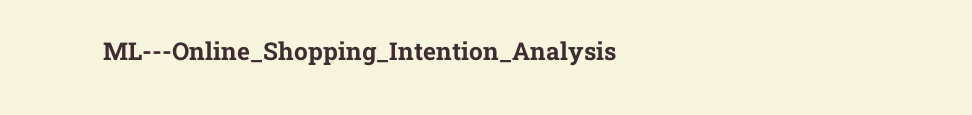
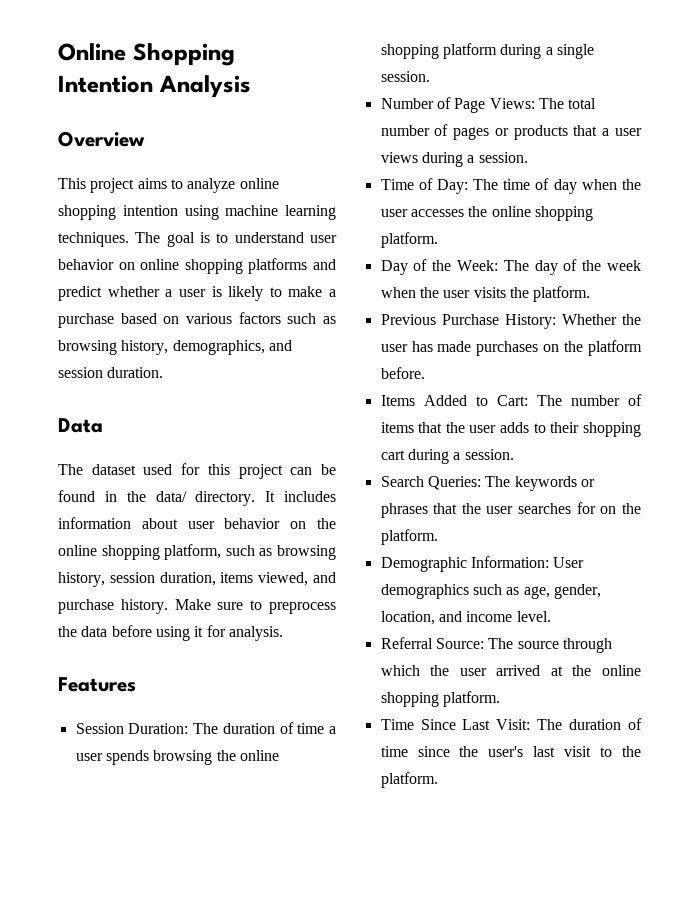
[103,41,616,66] ML---Online_Shopping_Intention_Analysis -> [58,43,235,66] [58,75,251,98] [58,131,145,147] [58,178,279,193] [58,205,336,220] [58,232,337,247] [58,258,336,274] [58,286,336,301] [58,312,336,328] [58,340,292,355] [58,367,164,378] [58,418,103,433] [58,463,336,479] [58,490,336,506] [58,517,336,529] [58,544,336,560] [58,572,336,587] [58,599,336,614] [58,625,283,641] [58,677,136,692] [75,722,336,734] [75,750,279,765] [380,43,594,59] [380,71,430,82] [380,97,597,113] [380,124,642,140] [380,152,528,167] [380,178,641,194] [380,206,593,221] [380,232,438,248] [380,259,641,275] [380,286,591,302] [380,314,641,329] [380,340,642,356] [380,367,425,379] [380,394,642,406] [380,422,641,437] [380,449,514,464] [380,476,595,491] [380,502,641,518] [380,529,438,545] [380,556,585,572] [380,584,601,599] [380,611,551,625] [380,637,612,653] [380,665,641,676] [380,691,500,707] [380,718,642,730] [380,746,641,757] [380,772,438,788] Online Shopping Intention Analysis // Overview // This project aims to analyze online shopping intention using machine learning techniques. The goal is to understand user behavior on online shopping platforms and predict whether a user is likely to make a purchase based on various factors such as browsing history, demographics, and session duration. // Data // The dataset used for this project can be found in the data/ directory. It includes information about user behavior on the online shopping platform, such as browsing history, session duration, items viewed, and purchase history. Make sure to preprocess the data before using it for analysis. // Features // Session Duration: The duration of time a user spends browsing the online shopping platform during a single session. // Number of Page Views: The total number of pages or products that a user views during a session. // Time of Day: The time of day when the user accesses the online shopping platform. // Day of the Week: The day of the week when the user visits the platform. // Previous Purchase History: Whether the user has made purchases on the platform before. // Items Added to Cart: The number of items that the user adds to their shopping cart during a session. // Search Queries: The keywords or phrases that the user searches for on the platform. // Demographic Information: User demographics such as age, gender, location, and income level. // Referral Source: The source through which the user arrived at the online shopping platform. // Time Since Last Visit: The duration of time since the user's last visit to the platform.

